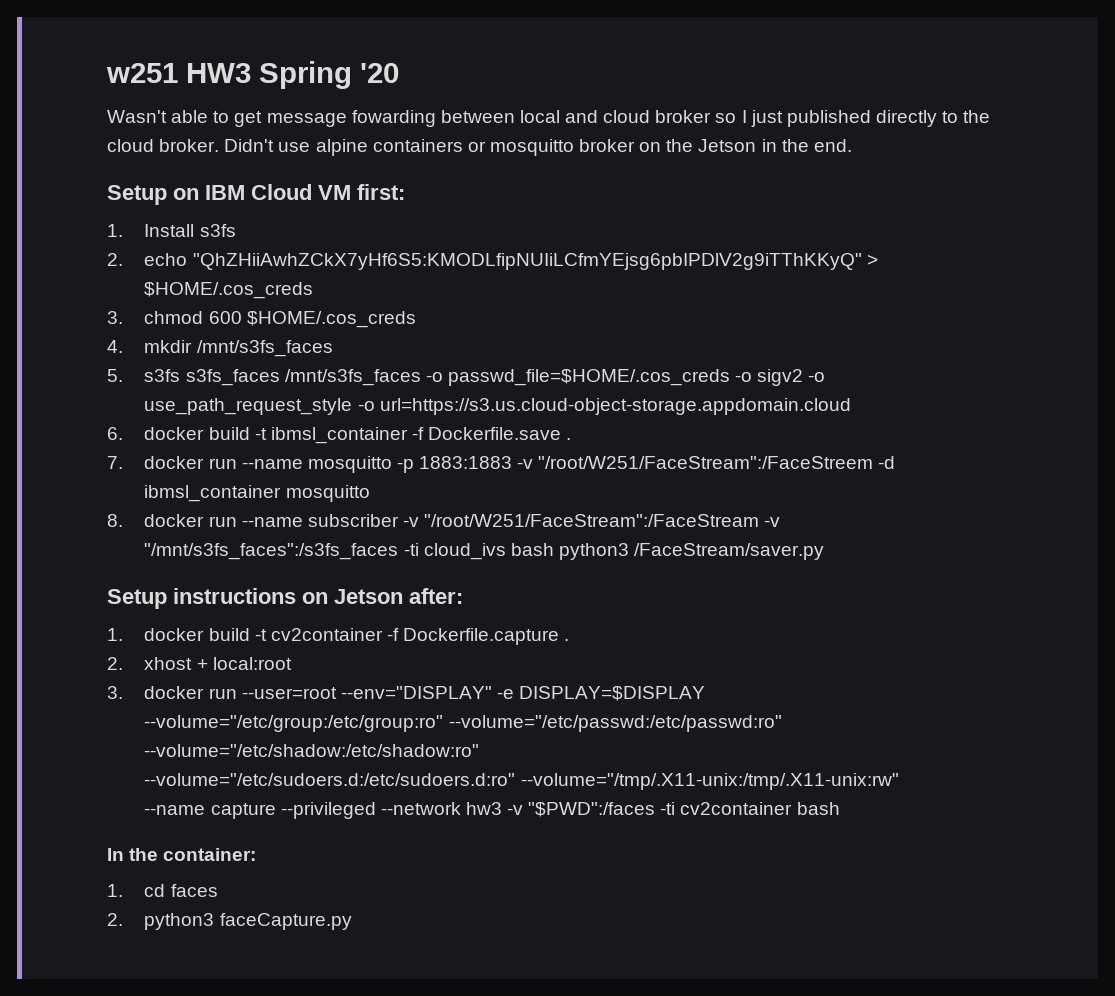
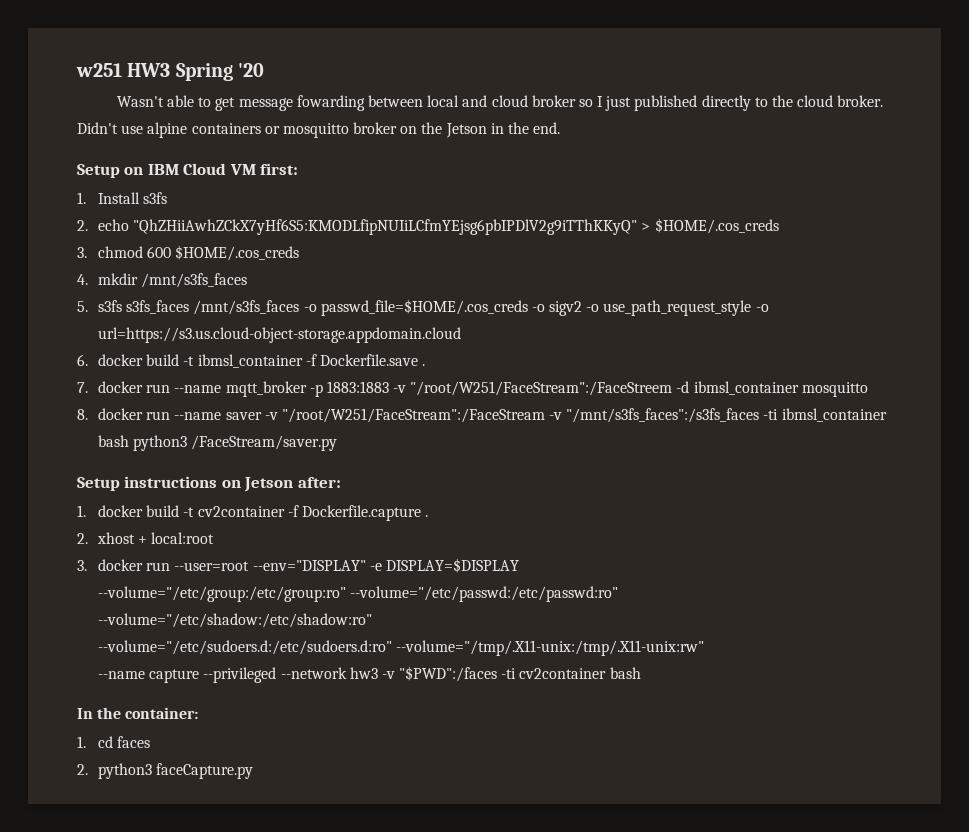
[307,456,392,473] mosquitto -> [225,381,307,397] mqtt_broker
[307,514,399,527] subscriber -> [225,412,262,420] saver
[423,543,506,560] cloud_ivs -> [781,408,887,422] ibmsl_container

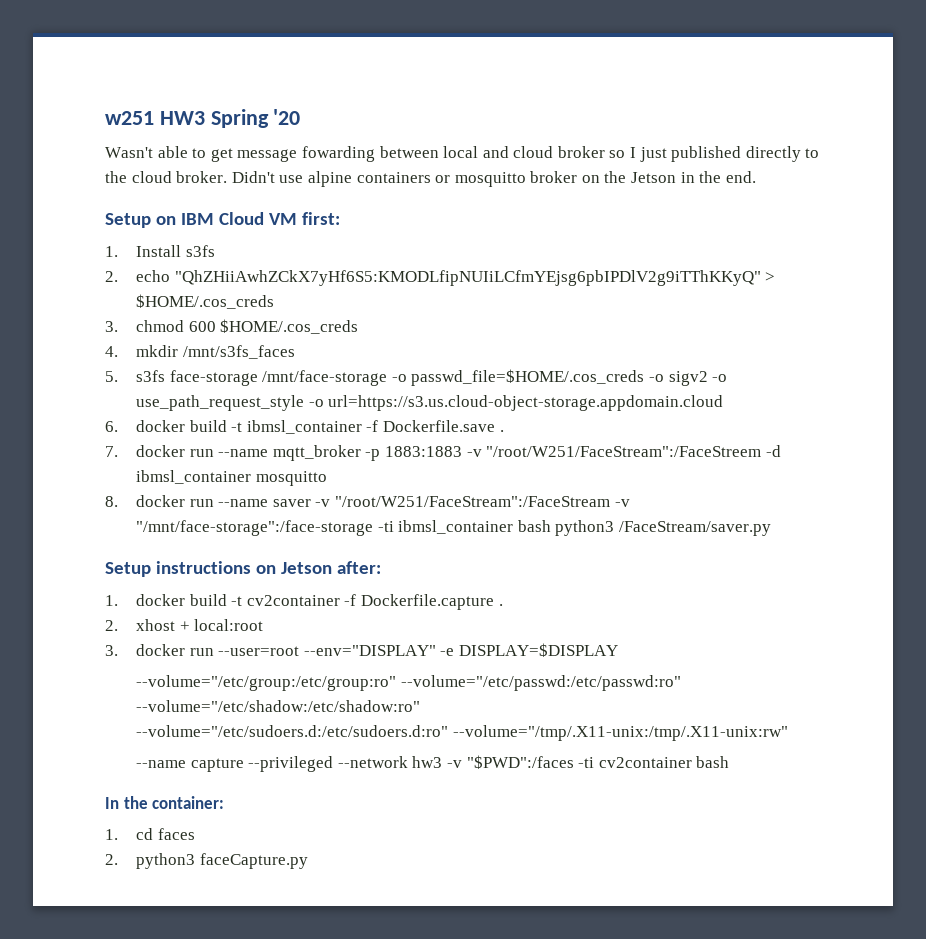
[126,300,300,315] s3fs_faces /mnt/s3fs_faces -> [169,370,388,386] face-storage /mnt/face-storage
[566,408,760,423] "/mnt/s3fs_faces":/s3fs_faces -> [136,520,374,536] "/mnt/face-storage":/face-storage

